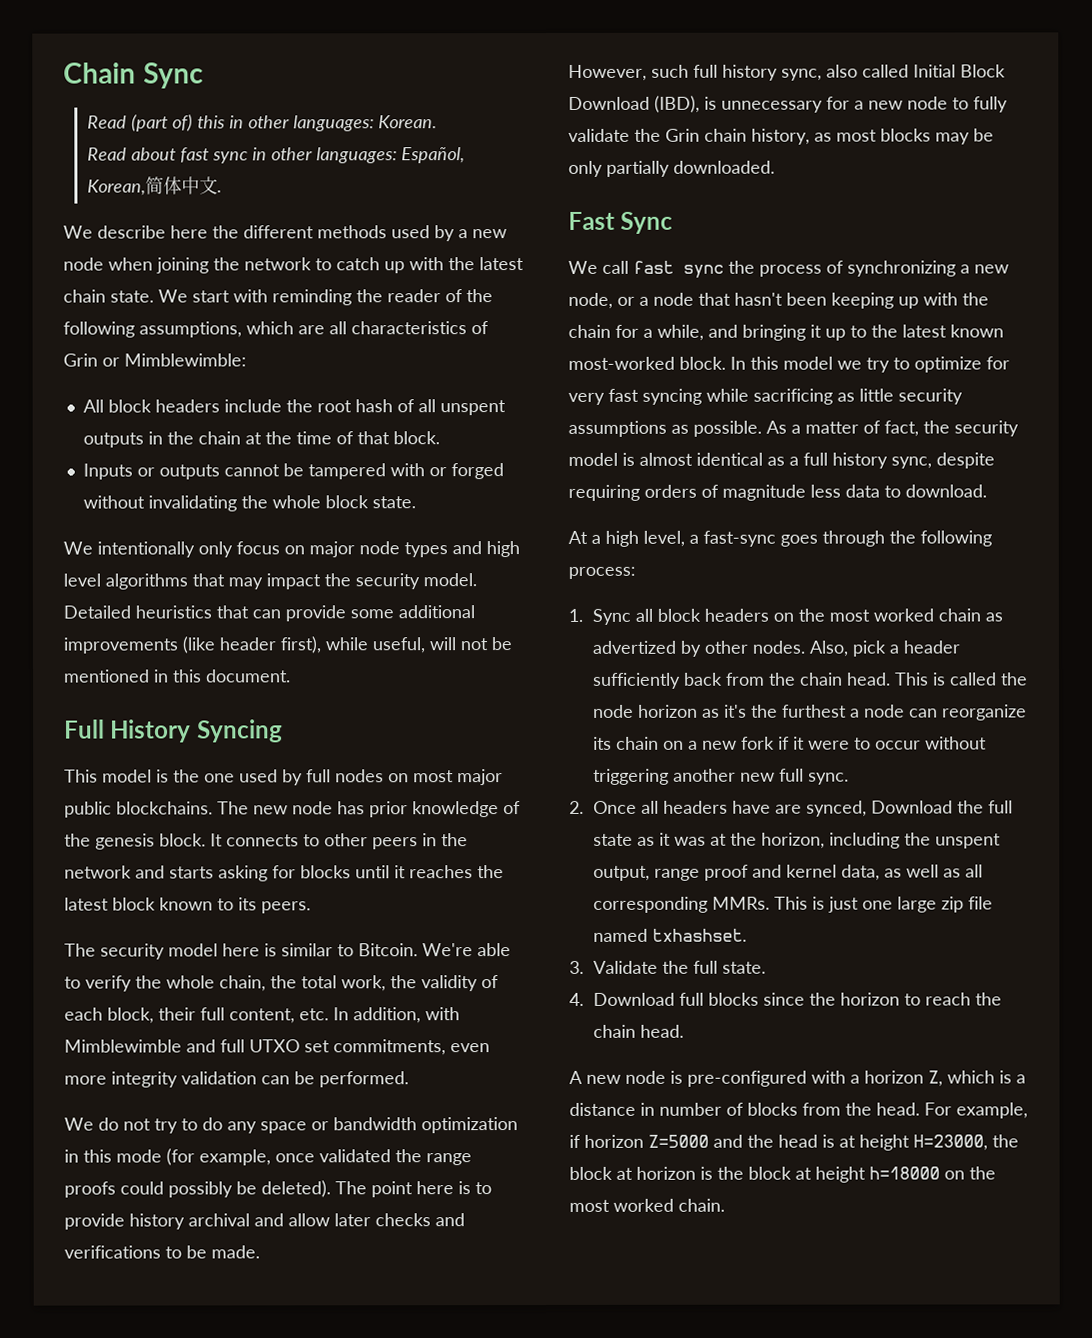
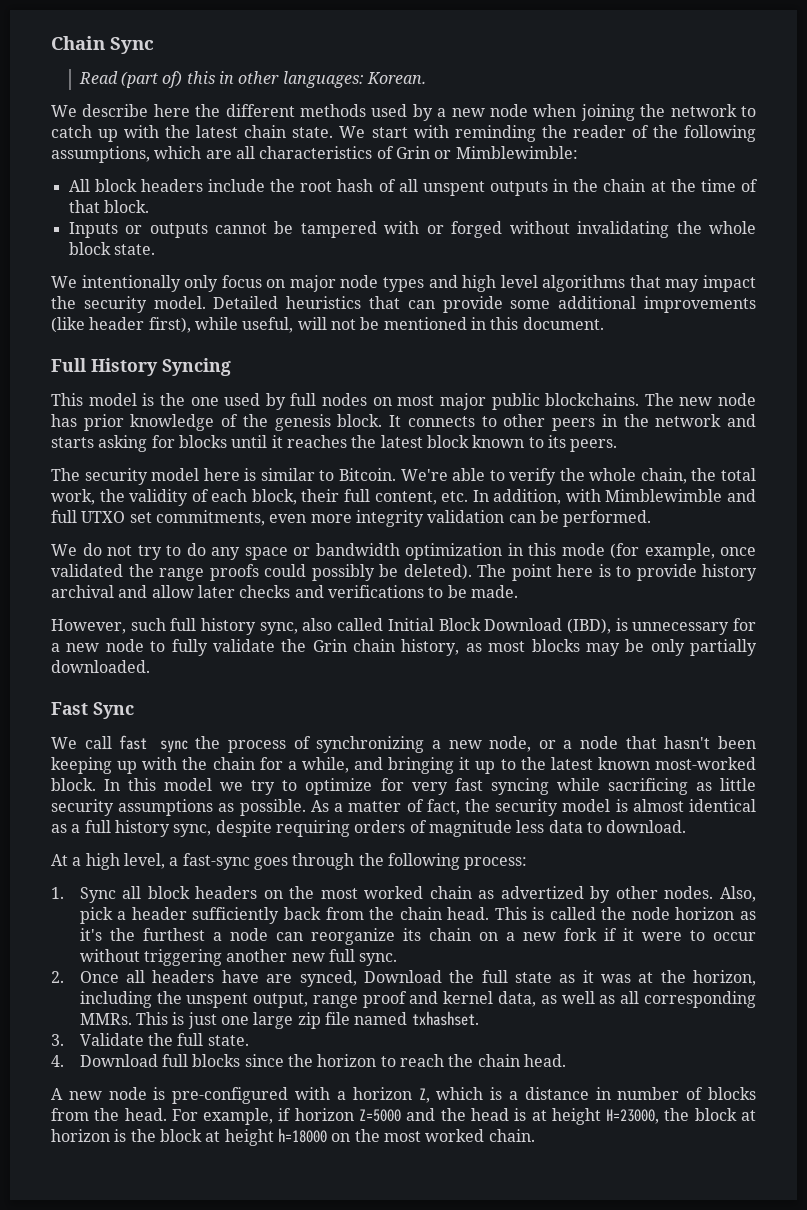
[87,147,466,164] [87,176,223,196] // Read about fast sync in other languages: Español, Korean,简体中文. -> (426, 78) none

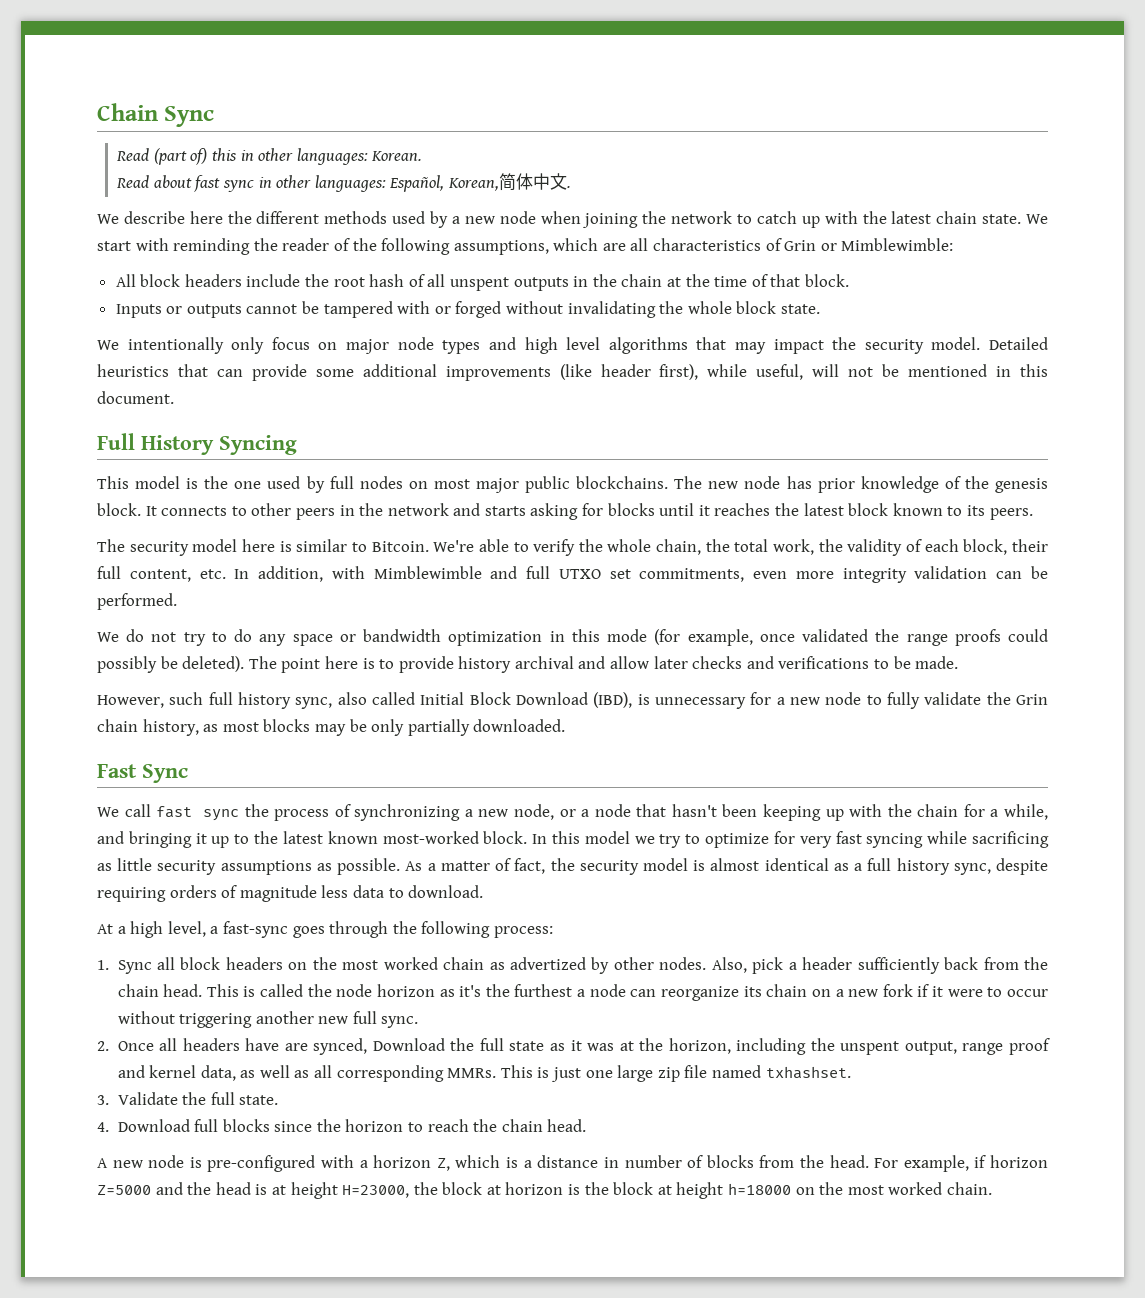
(426, 78) none -> [116,173,571,192] // Read about fast sync in other languages: Español, Korean,简体中文.

